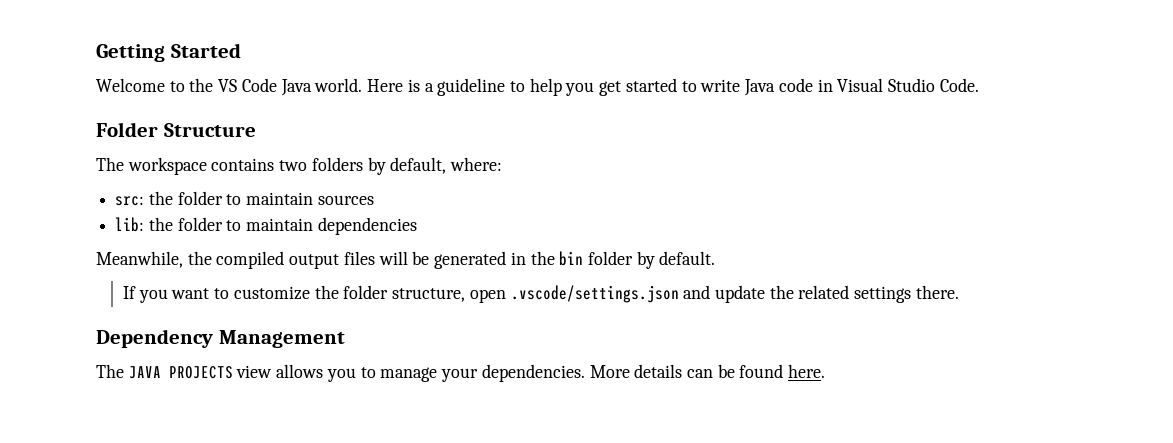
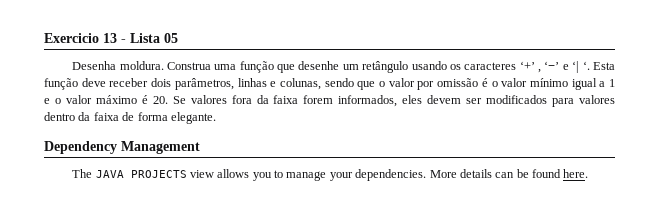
[96,43,241,62] [96,78,979,96] [96,122,256,137] [96,157,503,175] [115,191,374,206] [115,217,417,235] [96,251,716,269] [123,285,959,303] Getting Started // Welcome to the VS Code Java world. Here is a guideline to help you get started to write Java code in Visual Studio Code. // Folder Structure // The workspace contains two folders by default, where: // src: the folder to maintain sources // lib: the folder to maintain dependencies // Meanwhile, the compiled output files will be generated in the bin folder by default. // If you want to customize the folder structure, open .vscode/settings.json and update the related settings there. -> [44,33,178,43] [72,61,615,73] [44,78,615,90] [44,95,616,107] [44,112,216,124] Exercicio 13 - Lista 05 // Desenha moldura. Construa uma função que desenhe um retângulo usando os caracteres ‘+’ , ‘−’ e ‘| ‘. Esta função deve receber dois parâmetros, linhas e colunas, sendo que o valor por omissão é o valor mínimo igual a 1 e o valor máximo é 20. Se valores fora da faixa forem informados, eles devem ser modificados para valores dentro da faixa de forma elegante.

